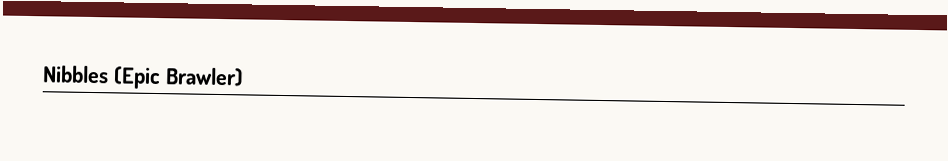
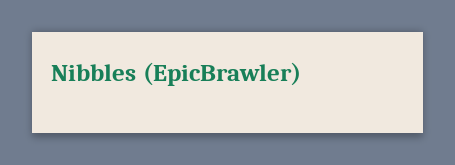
[112,66,244,90] (Epic Brawler) -> [142,62,301,86] (EpicBrawler)

